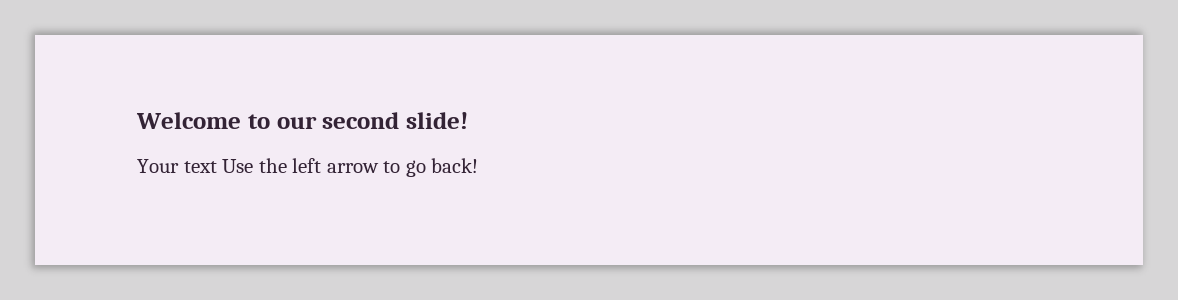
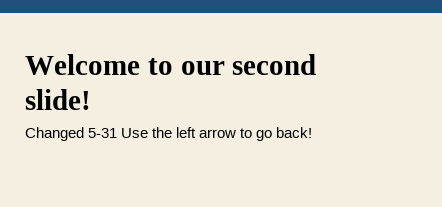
[137,159,217,173] Your text -> [25,127,118,141] Changed 5-31

